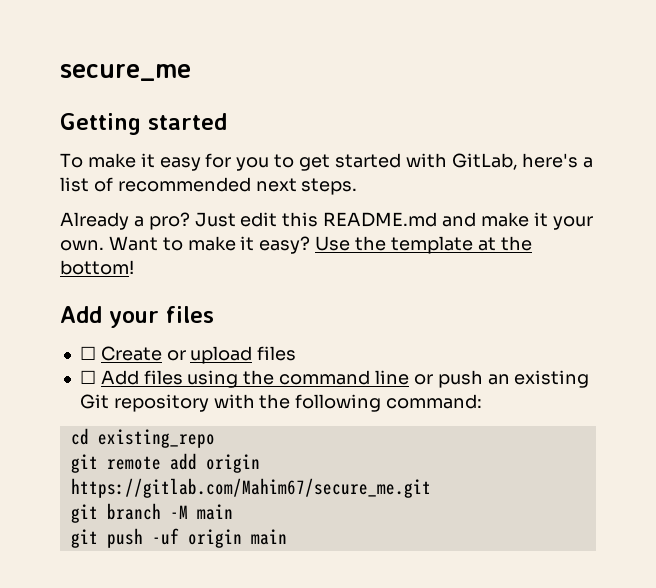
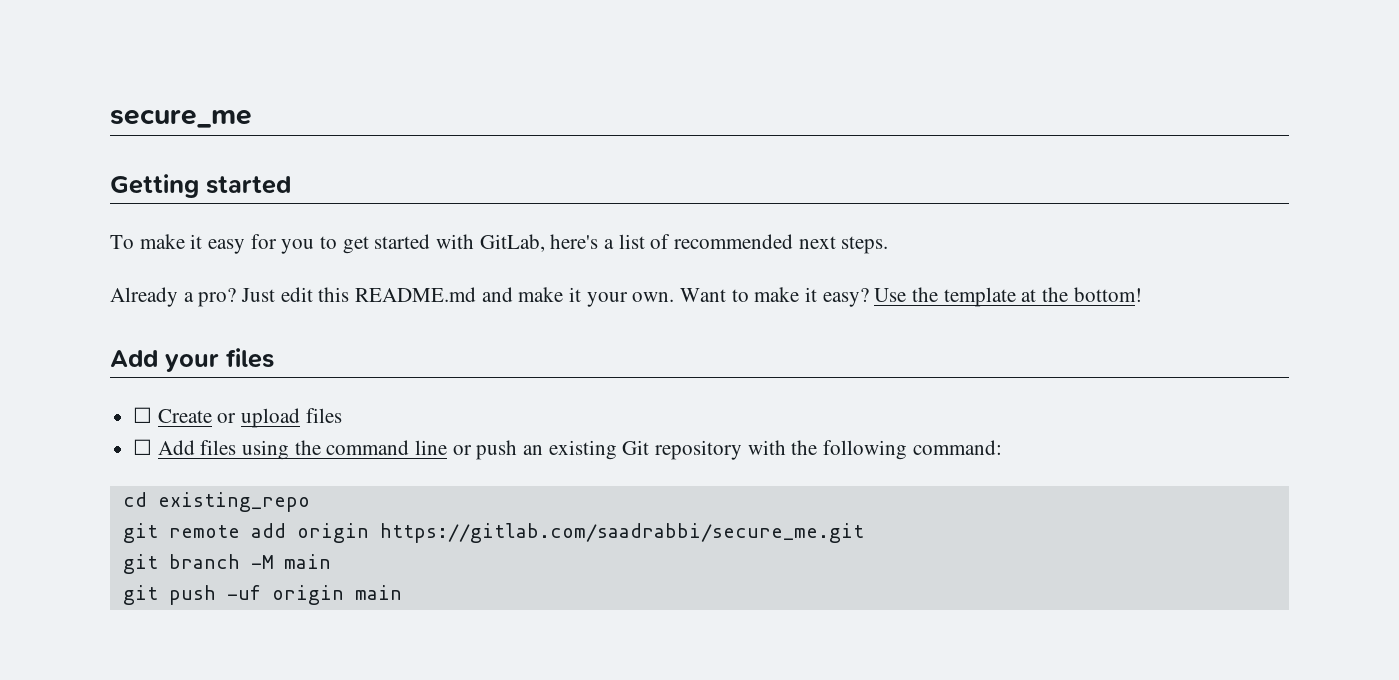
[70,478,431,498] https://gitlab.com/Mahim67/secure_me.git -> [379,523,864,543] https://gitlab.com/saadrabbi/secure_me.git

